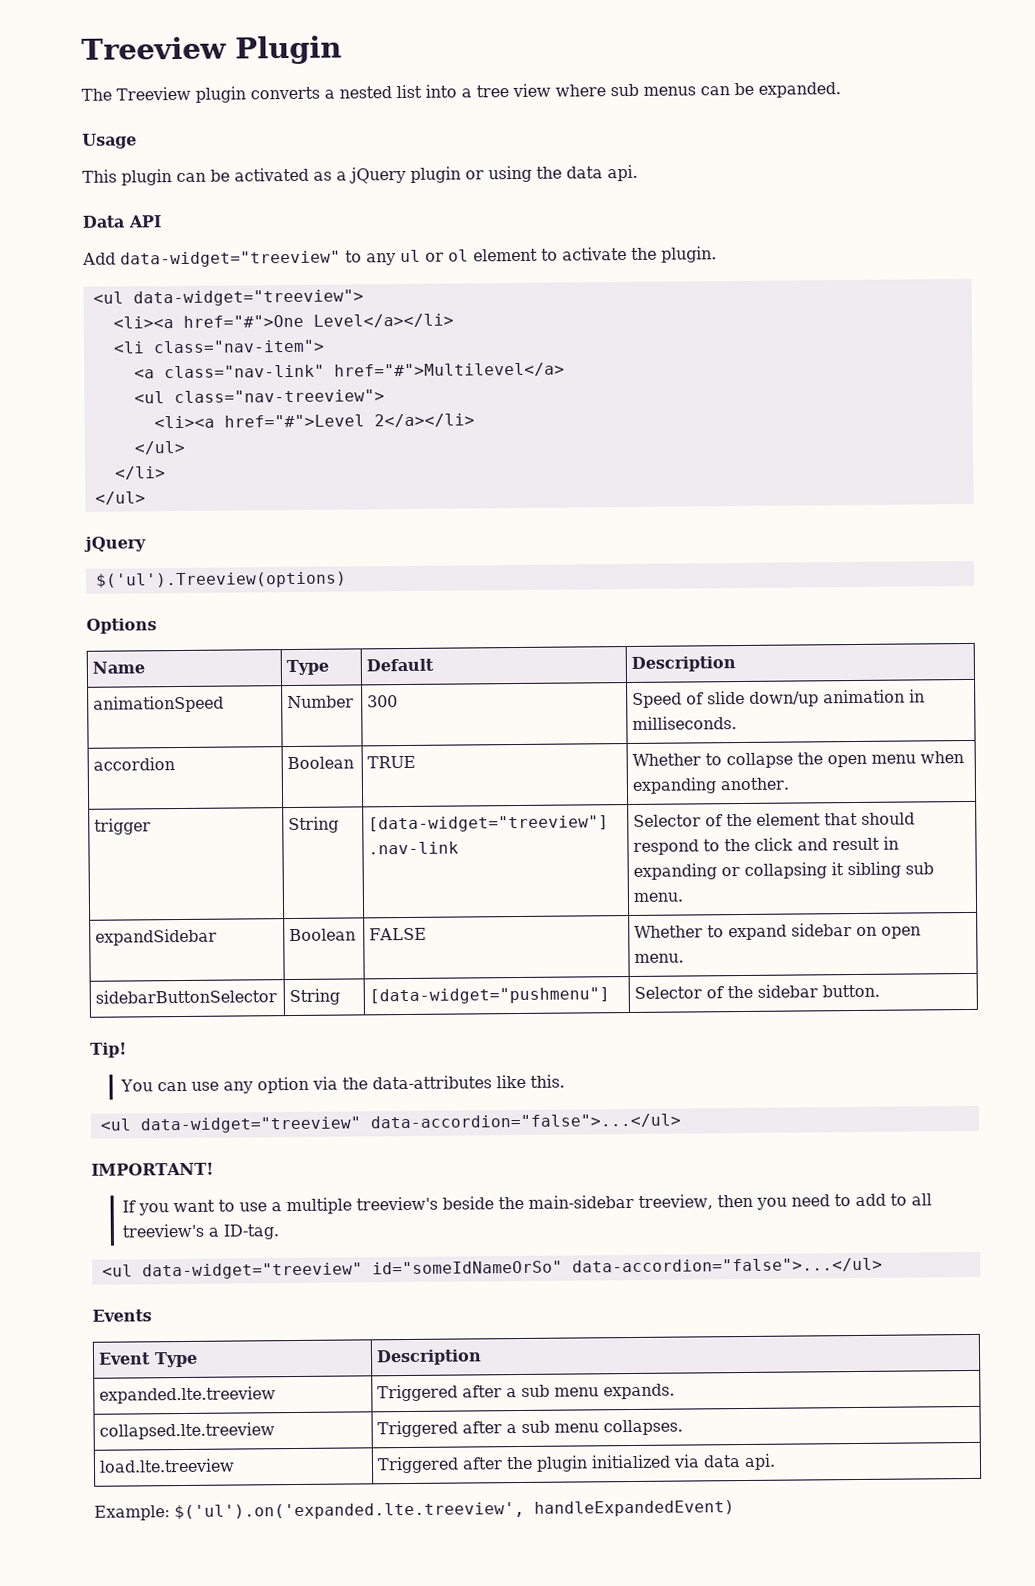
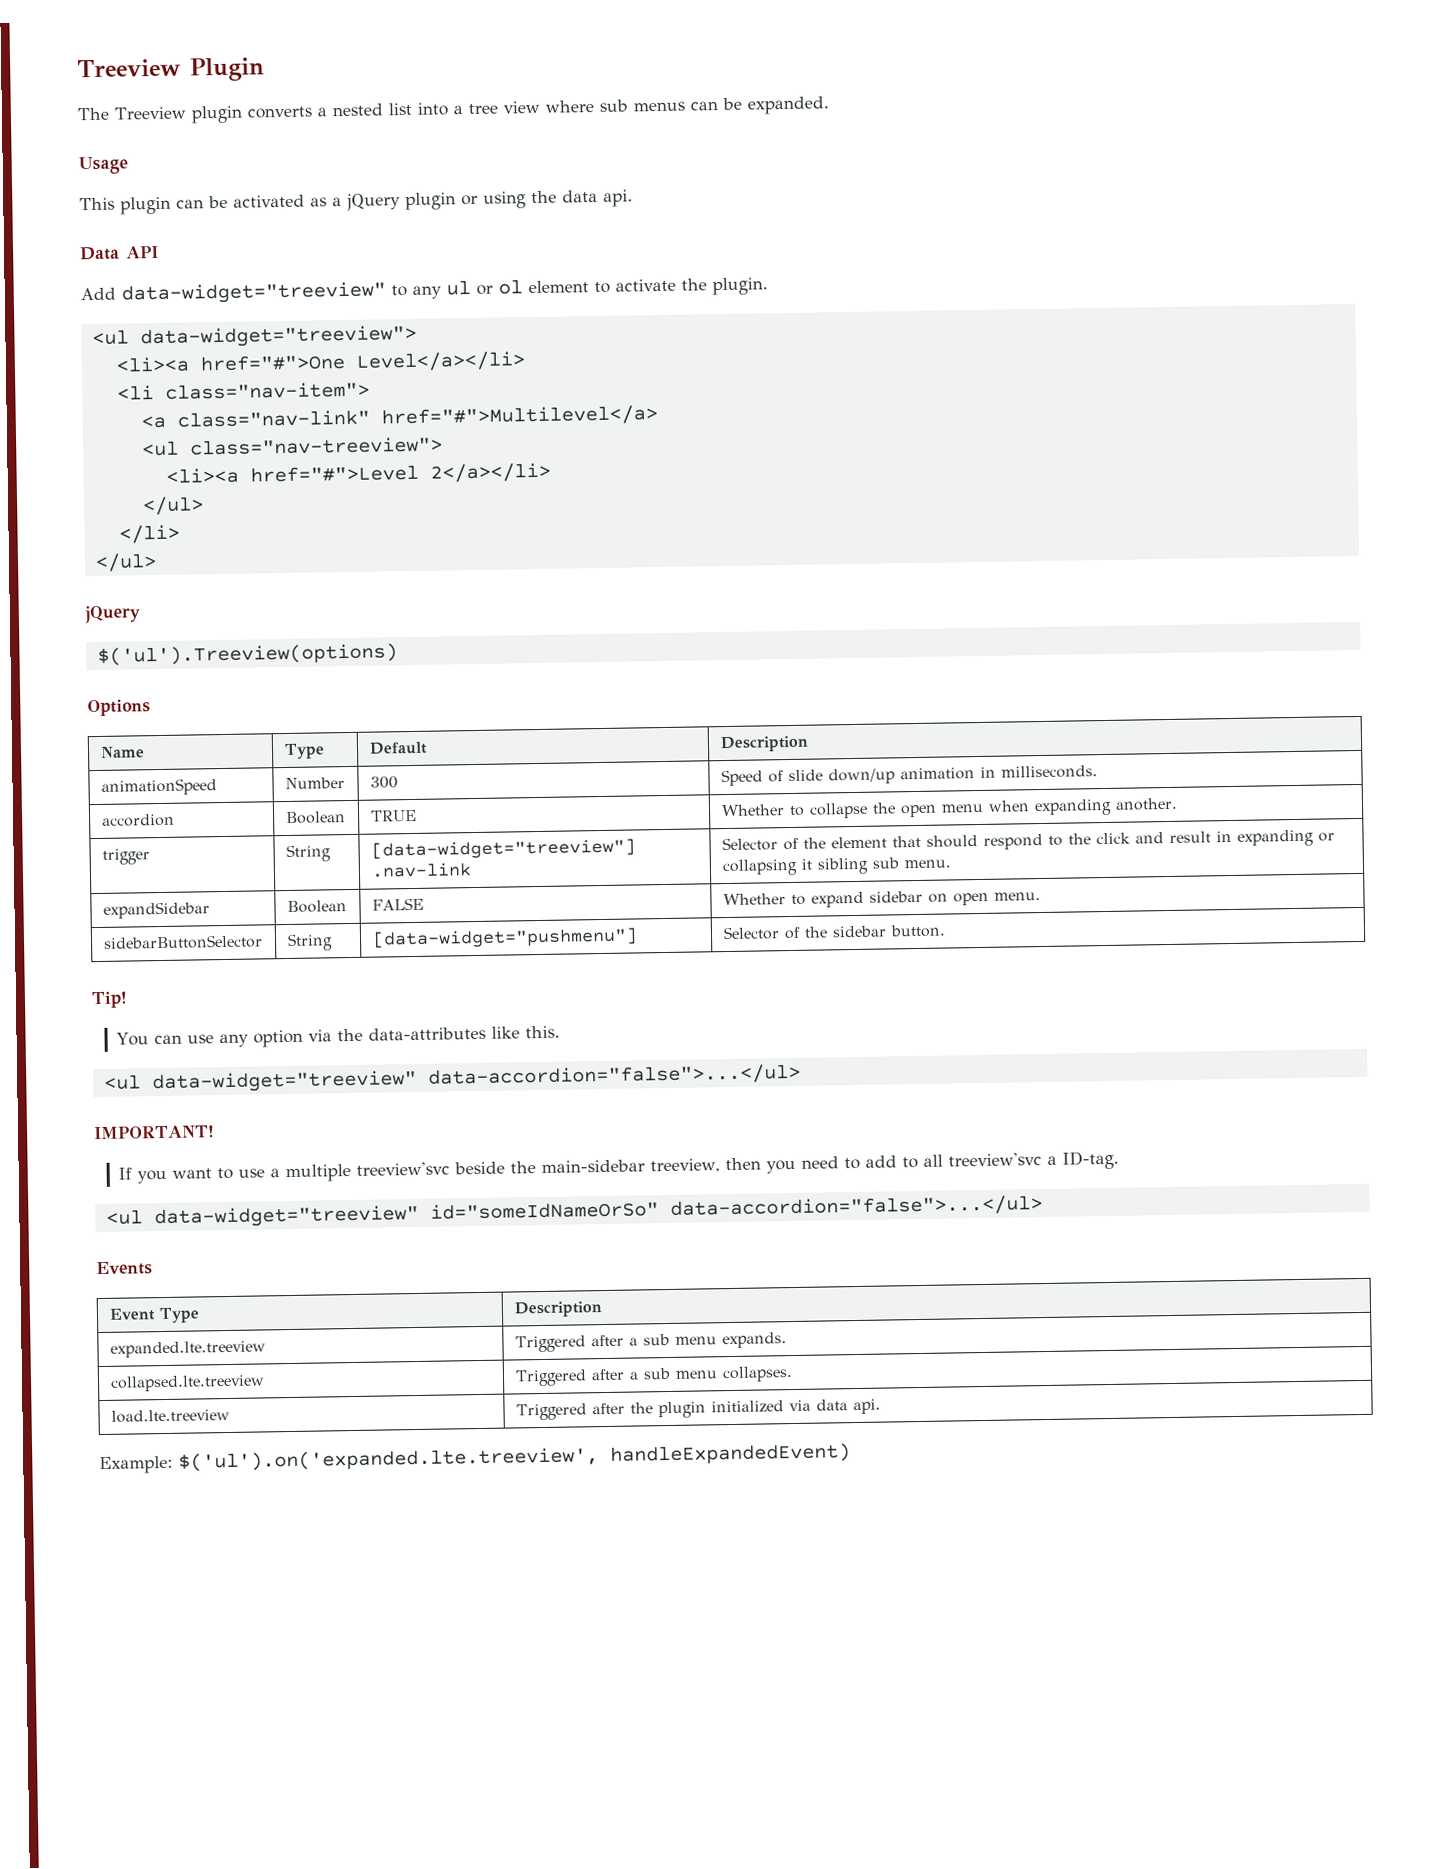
[355,1196,438,1211] treeview's -> [356,1161,451,1176] treeview'svc
[121,1223,204,1238] treeview's -> [948,1152,1043,1167] treeview'svc

